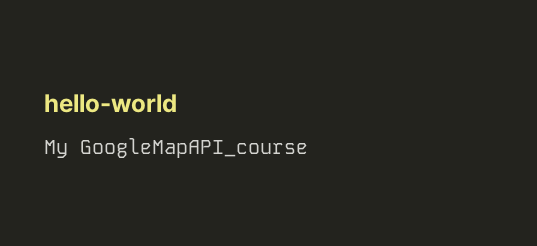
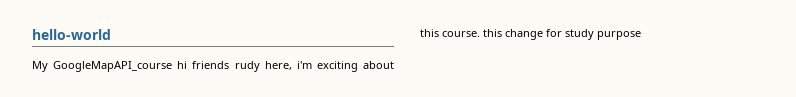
(308, 148) none -> [177,61,394,72] [420,29,641,40] hi friends rudy here, i'm exciting about this course. this change for study purpose

